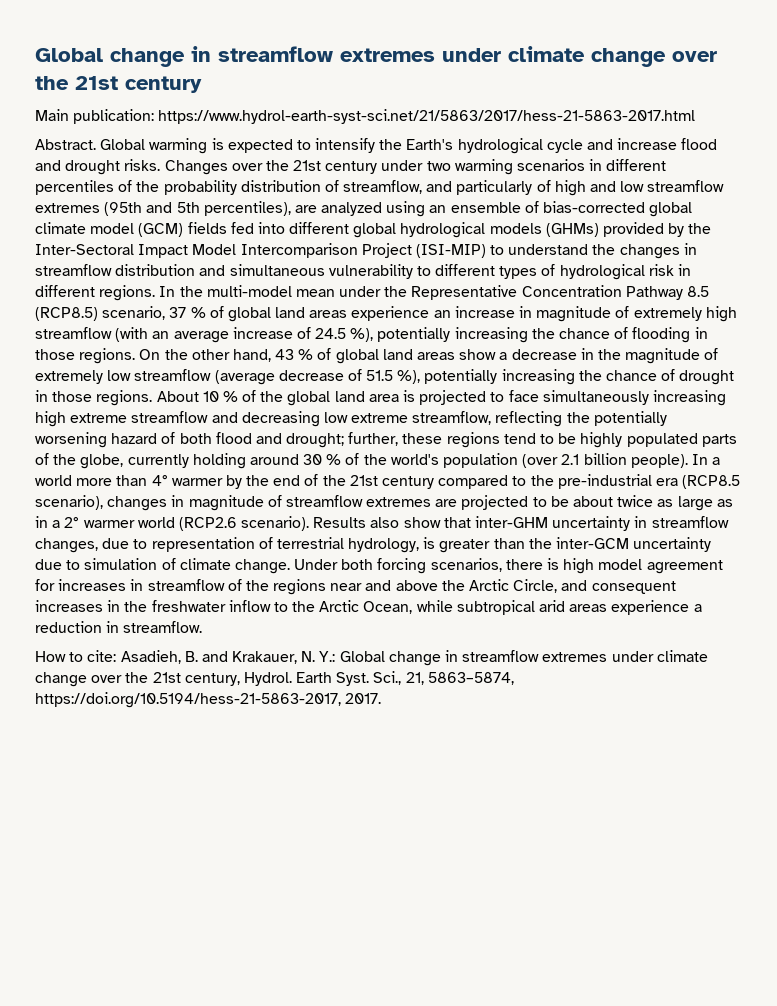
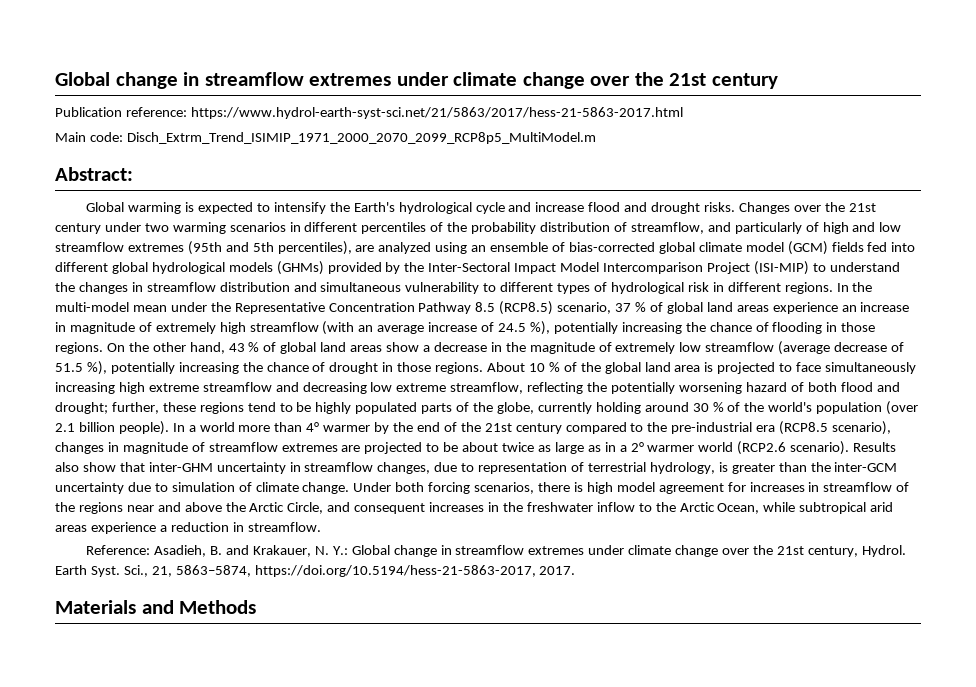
[35,109,155,124] Main publication: -> [55,107,187,117] Publication reference:
[35,139,96,150] Abstract. -> [55,132,596,144] [55,167,133,181] Main code: Disch_Extrm_Trend_ISIMIP_1971_2000_2070_2099_RCP8p5_MultiModel.m // Abstract: //
[35,650,117,662] How to cite: -> [86,545,151,555] Reference:
(382, 698) none -> [55,600,257,614] // Materials and Methods

